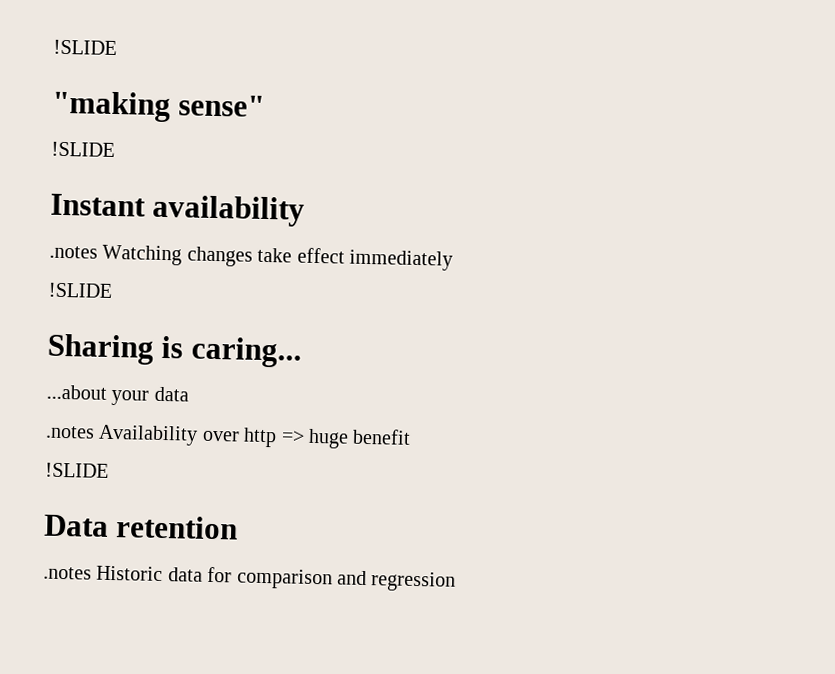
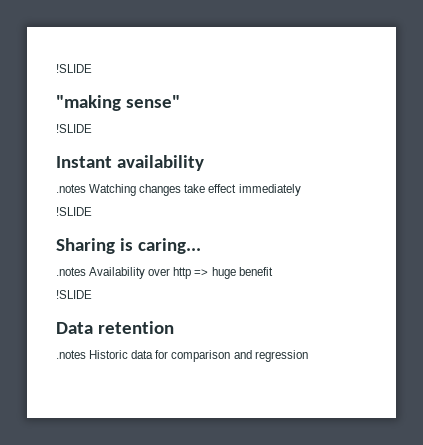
[46,384,189,406] // ...about your data -> (202, 246) none

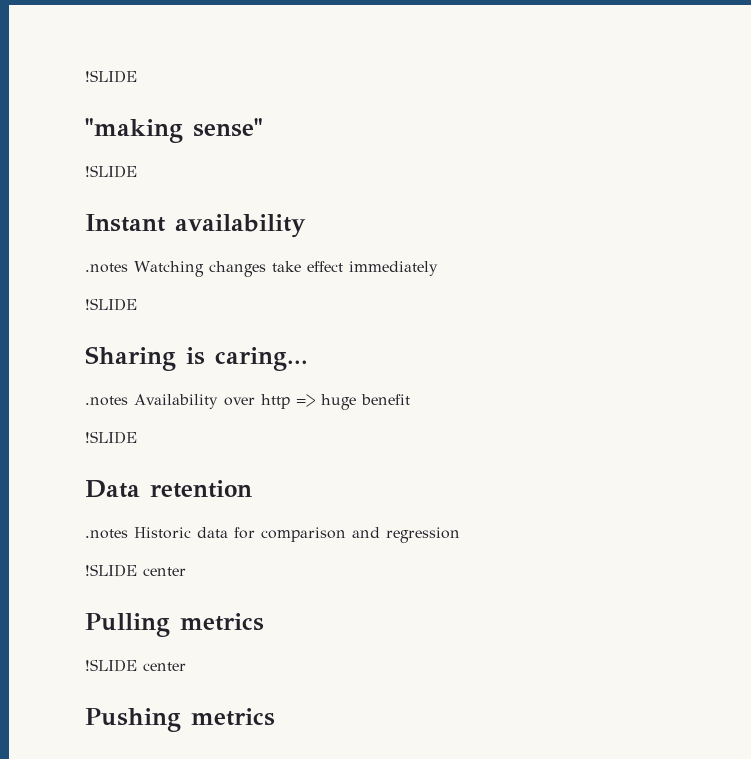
(308, 356) none -> [85,564,186,577] [85,613,264,637] [85,659,186,672] [85,708,275,732] // !SLIDE center // Pulling metrics // !SLIDE center // Pushing metrics

